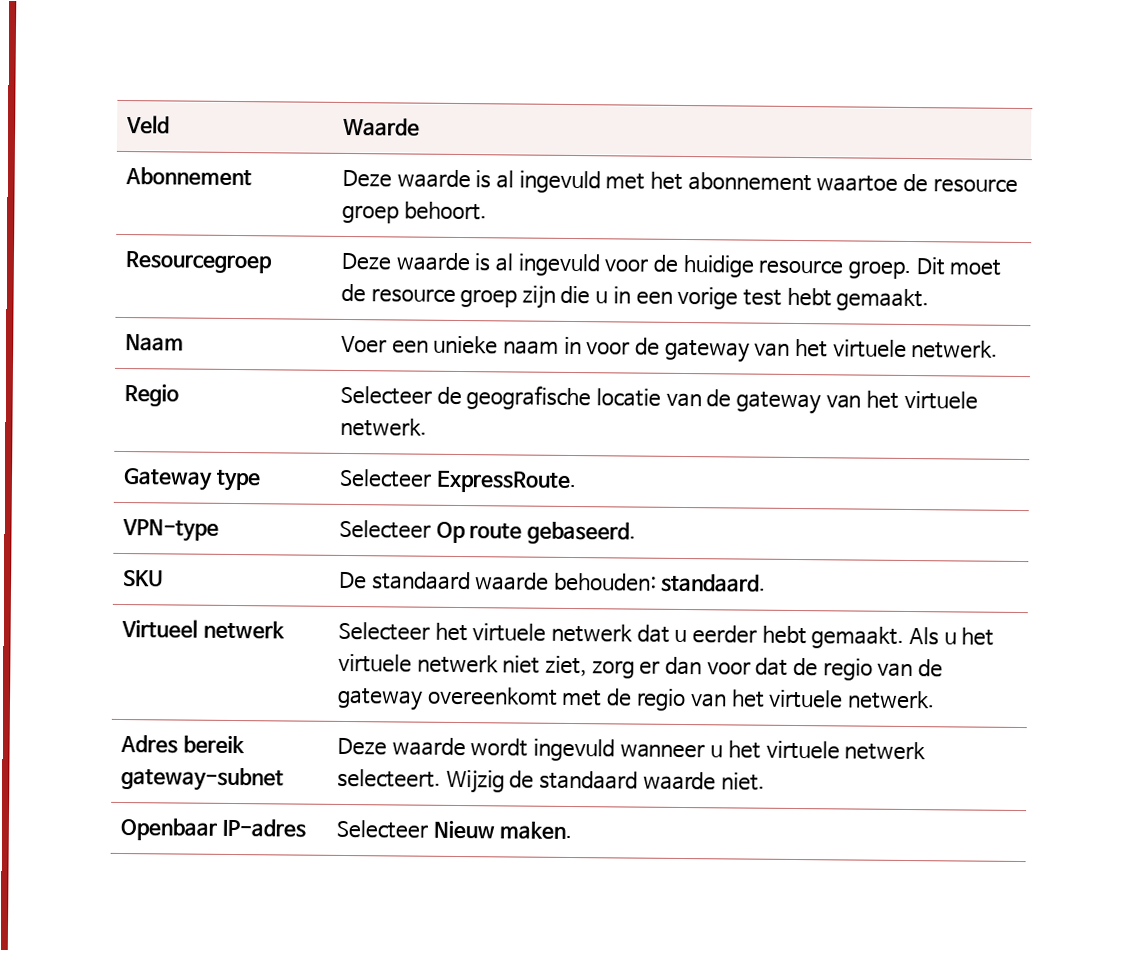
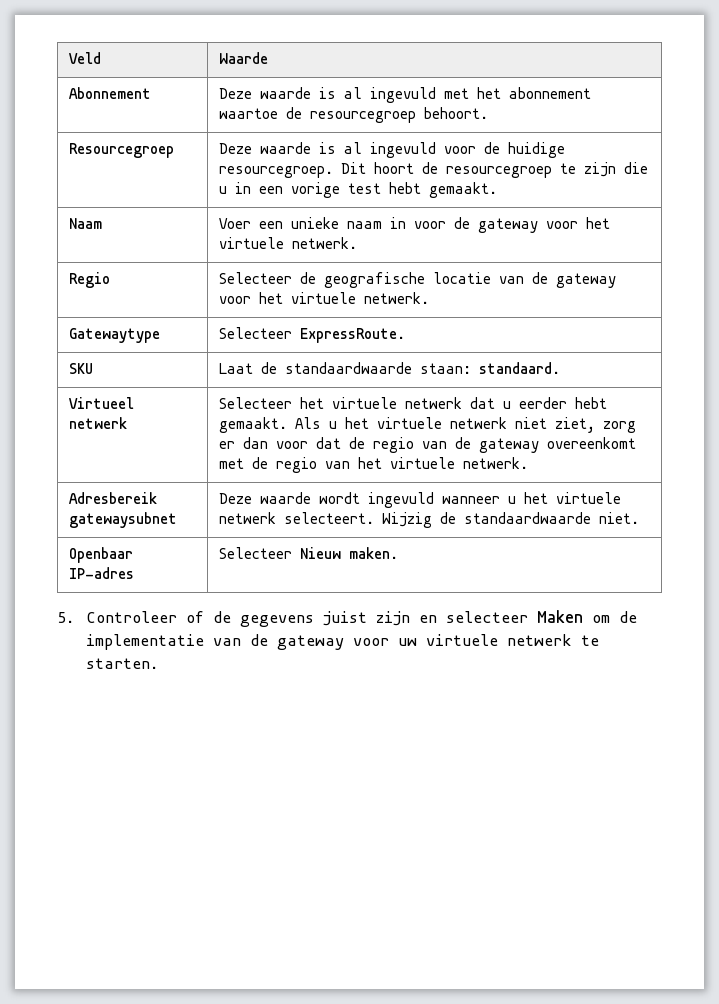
[932,178,1018,193] [341,204,399,224] resource groep -> [309,111,416,123] resourcegroep
[758,257,1002,280] [340,283,518,308] resource groep. Dit moet de resource groep -> [218,162,576,178] resourcegroep. Dit hoort de resourcegroep te
[754,342,791,357] van -> [545,221,578,229] voor
[825,390,978,410] [339,417,427,437] [122,468,261,492] van het virtuele netwerk. // Gateway type -> [218,292,429,304] [68,328,160,343] voor het virtuele netwerk. // Gatewaytype
[121,518,219,542] [338,519,636,545] [122,570,164,587] [338,571,657,592] VPN-type | Selecteer Op route gebaseerd. // SKU | De standaard waarde behouden: -> [68,363,93,374] [218,362,471,374] SKU | Laat de standaardwaarde staan:
[119,734,245,755] [120,766,284,792] Adres bereik gateway-subnet -> [68,492,157,504] [68,512,177,528] Adresbereik gatewaysubnet
[538,770,717,791] standaard waarde -> [463,512,591,524] standaardwaarde
(573, 831) none -> [57,610,638,627] [86,634,600,650] [86,658,160,669] // 5. Controleer of de gegevens juist zijn en selecteer Maken om de implementatie van de gateway voor uw virtuele netwerk te starten.

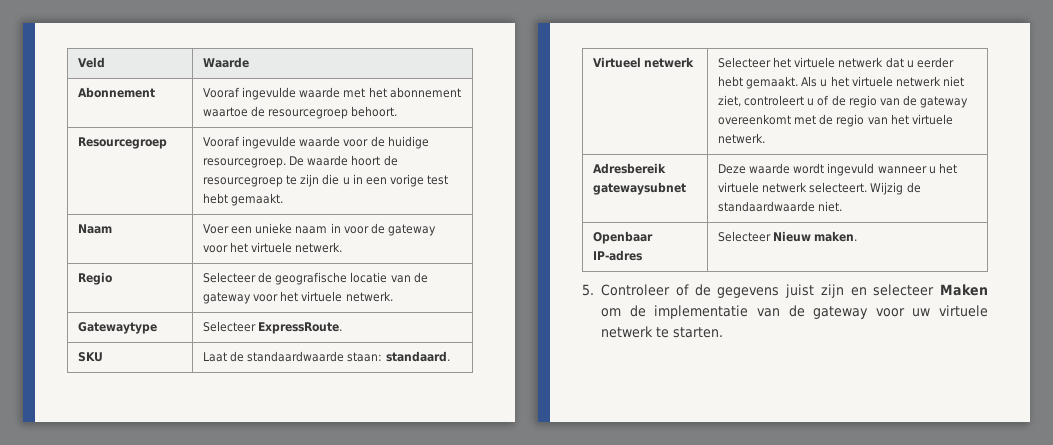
[218,87,436,103] Deze waarde is al ingevuld -> [202,87,341,100] Vooraf ingevulde waarde
[218,142,436,158] Deze waarde is al ingevuld -> [202,136,341,149] Vooraf ingevulde waarde
[340,162,366,174] Dit -> [288,155,349,166] De waarde
[602,421,636,433] [218,437,341,449] zorg er dan voor dat -> [743,95,830,106] controleert u of

